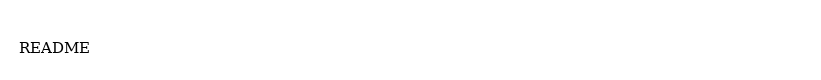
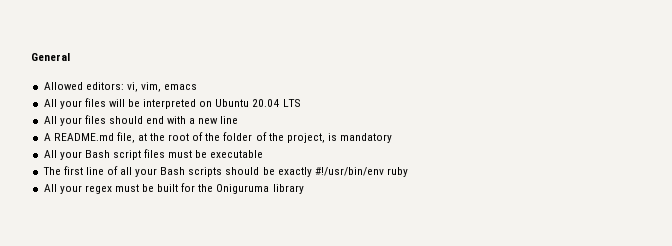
[19,42,90,53] README -> [31,53,70,61] [43,82,198,92] [43,98,301,109] [43,115,239,126] [43,132,393,143] [43,149,264,160] [42,166,408,177] [43,183,304,194] General // Allowed editors: vi, vim, emacs // All your files will be interpreted on Ubuntu 20.04 LTS // All your files should end with a new line // A README.md file, at the root of the folder of the project, is mandatory // All your Bash script files must be executable // The first line of all your Bash scripts should be exactly #!/usr/bin/env ruby // All your regex must be built for the Oniguruma library

